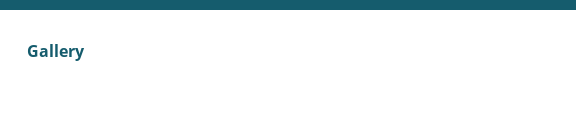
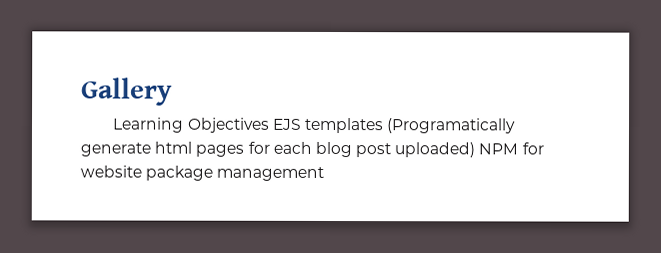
(85, 52) none -> [112,117,517,134] [80,141,544,158] [80,165,325,181] // Learning Objectives EJS templates (Programatically generate html pages for each blog post uploaded) NPM for website package management

